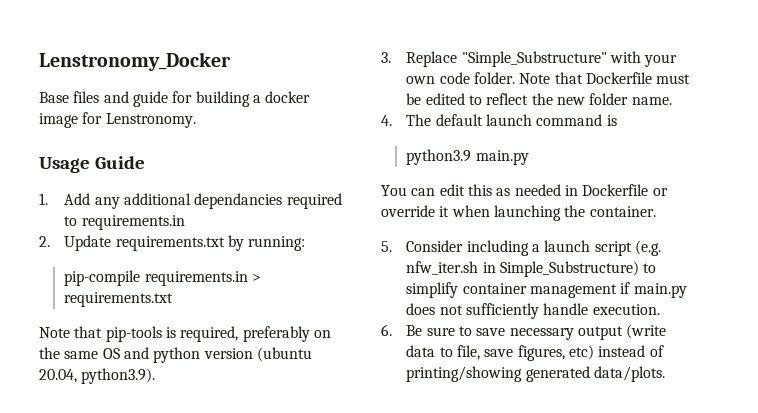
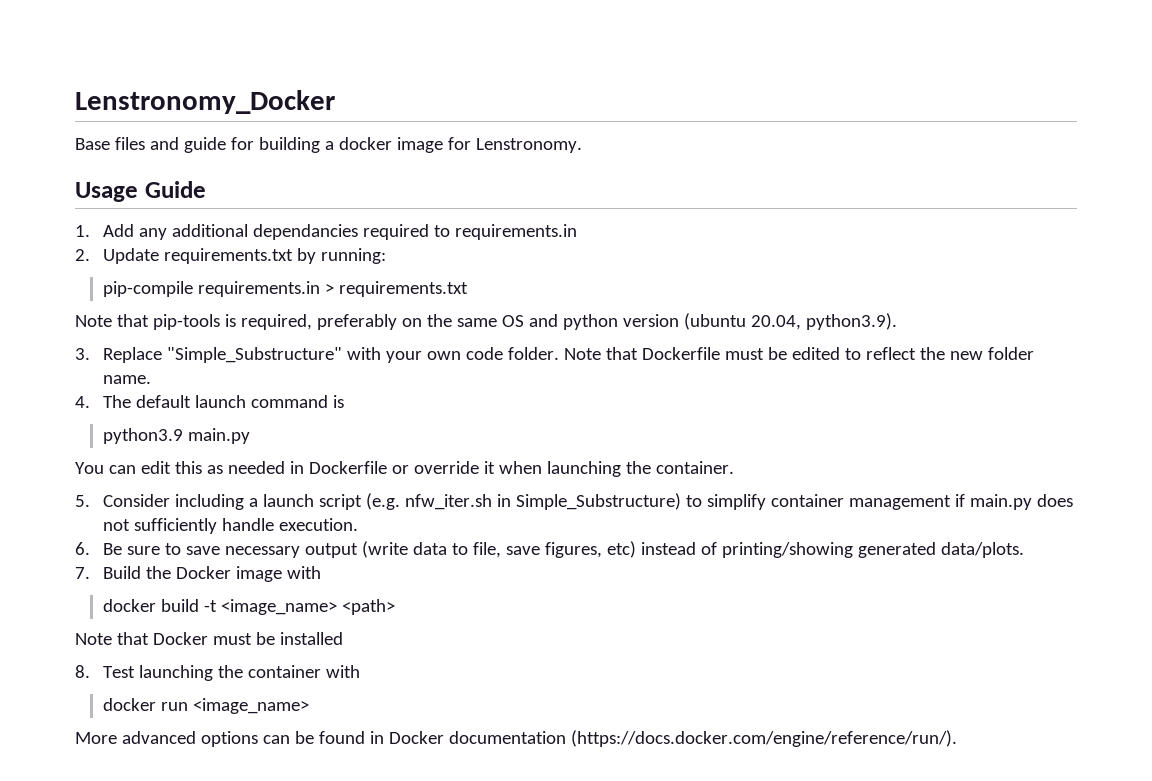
(665, 374) none -> [75,566,322,582] [103,599,396,615] [75,632,343,645] [75,665,361,681] [103,698,310,714] [75,730,957,747] // 7. Build the Docker image with // docker build -t <image_name> <path> // Note that Docker must be installed // 8. Test launching the container with // docker run <image_name> // More advanced options can be found in Docker documentation (https://docs.docker.com/engine/reference/run/).

